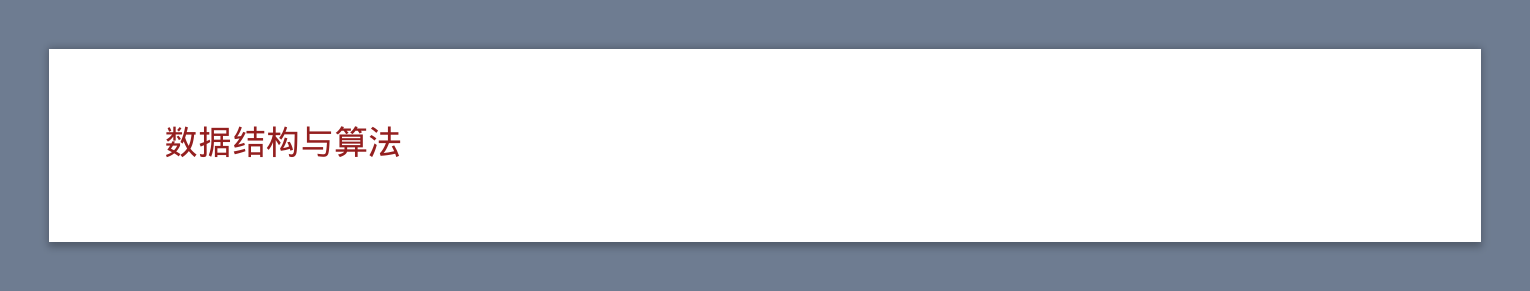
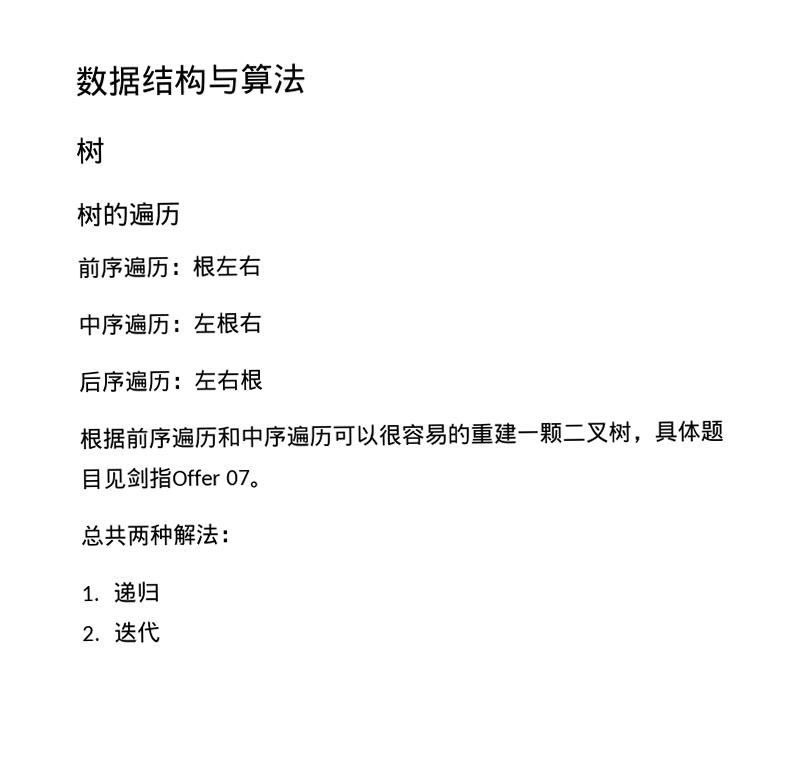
(402, 142) none -> [75,136,106,165] [76,201,181,228] [77,254,262,280] [78,311,263,337] [78,368,264,394] [79,419,724,451] [80,466,275,491] [80,523,243,547] [81,581,161,604] [82,621,162,644] // 树 // 树的遍历 // 前序遍历：根左右 // 中序遍历：左根右 // 后序遍历：左右根 // 根据前序遍历和中序遍历可以很容易的重建一颗二叉树，具体题目见剑指Offer 07。 // 总共两种解法： // 1.递归 // 2.迭代

